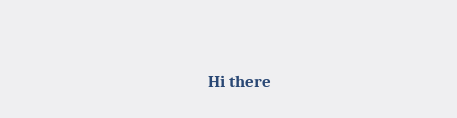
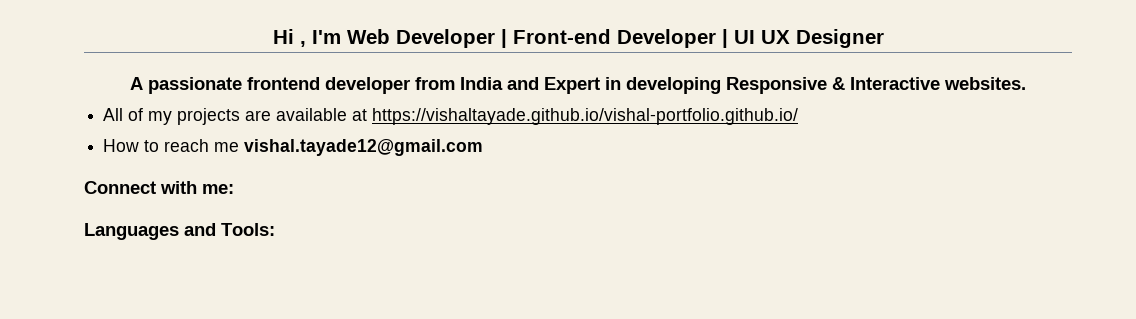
[229,75,272,87] there -> [299,29,884,48] [130,77,1026,94] [103,108,799,125] [103,139,484,156] [84,181,234,194] [84,223,275,240] , I'm Web Developer | Front-end Developer | UI UX Designer // A passionate frontend developer from India and Expert in developing Responsive & Interactive websites. // All of my projects are available at https://vishaltayade.github.io/vishal-portfolio.github.io/ // How to reach me vishal.tayade12@gmail.com // Connect with me: // Languages and Tools:

